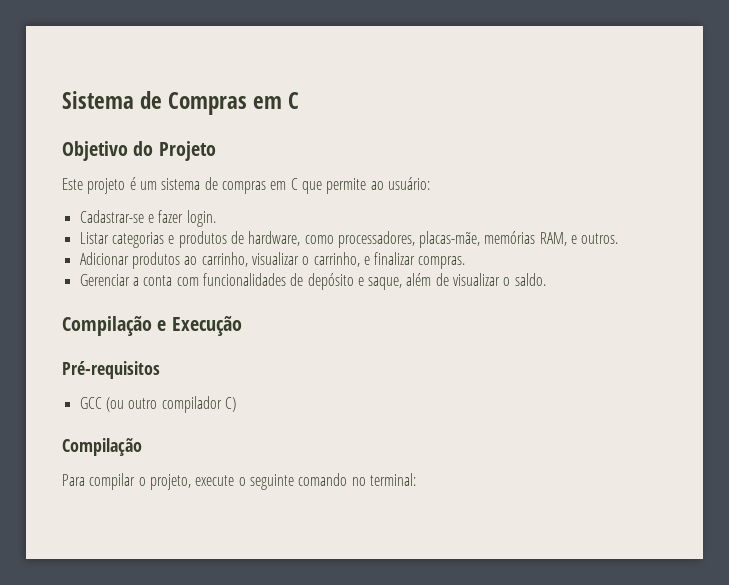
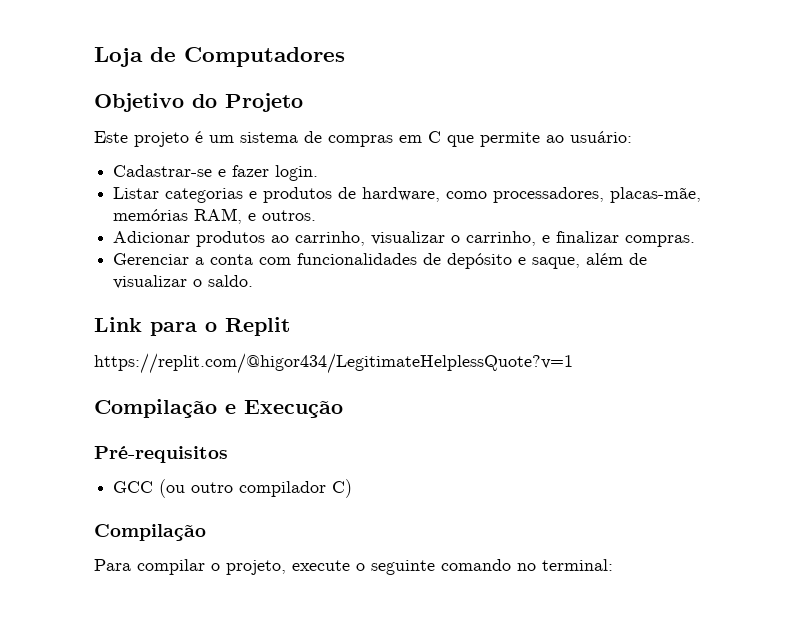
[62,91,300,115] Sistema de Compras em C -> [94,47,345,67] Loja de Computadores
(546, 279) none -> [94,317,290,336] [94,353,573,374] // Link para o Replit // https://replit.com/@higor434/LegitimateHelplessQuote?v=1

